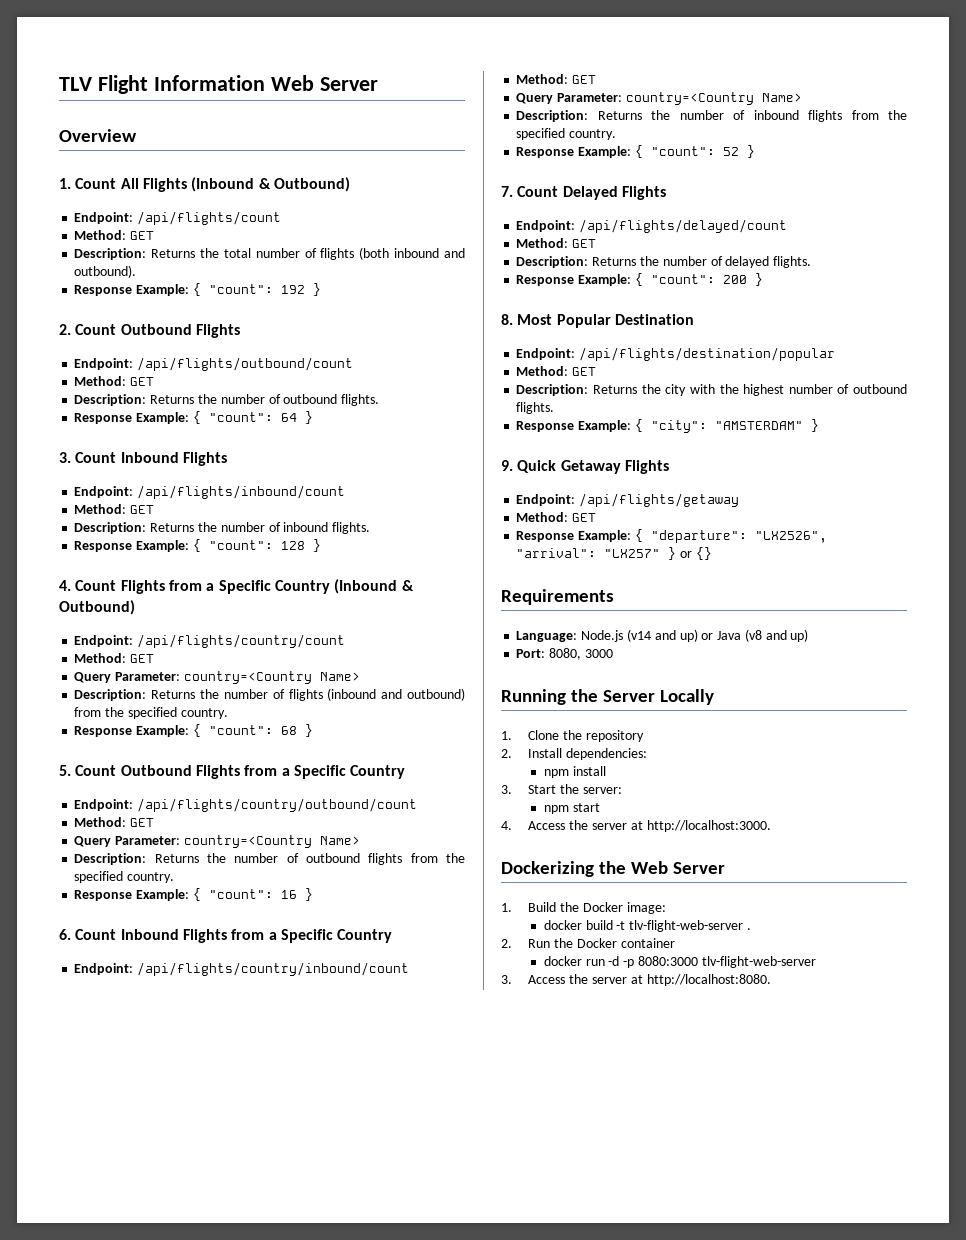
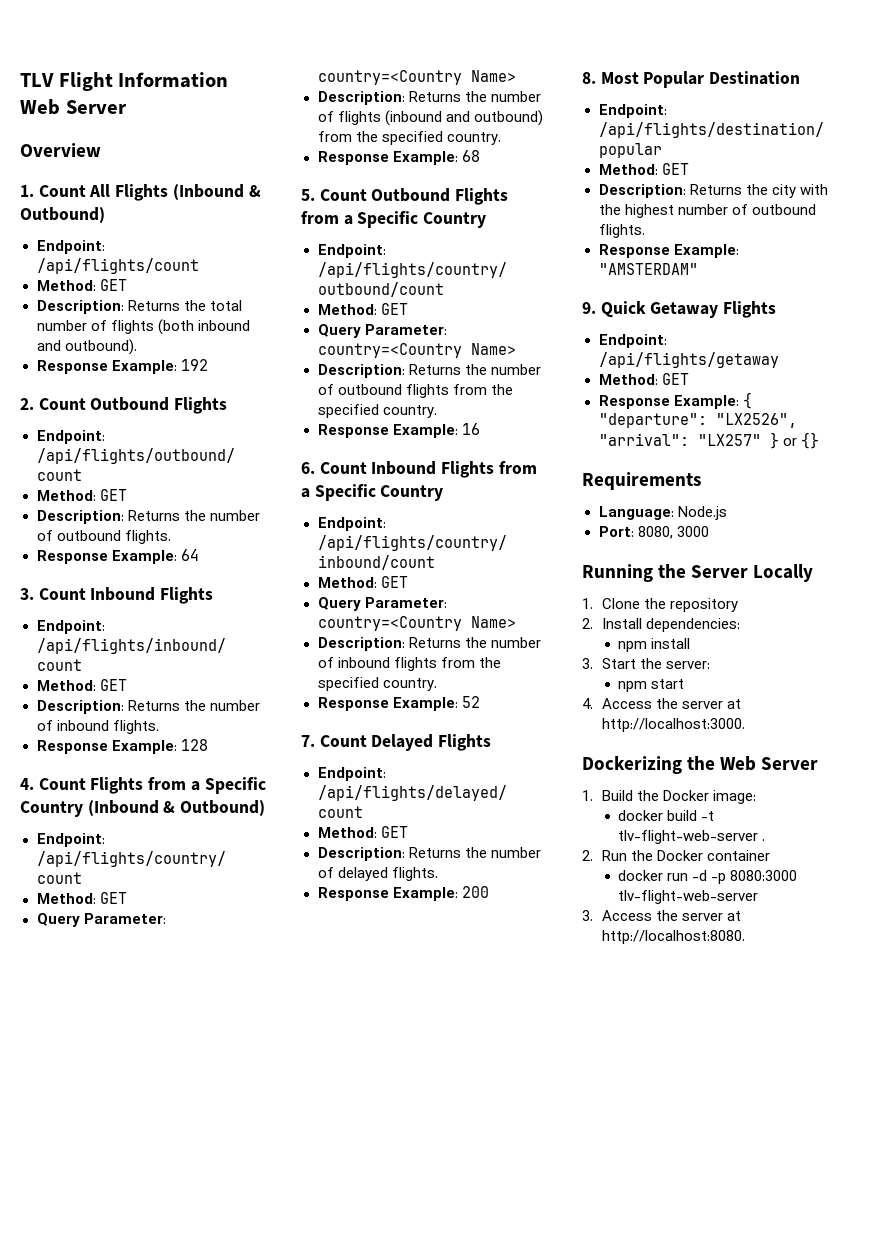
[192,283,273,296] { "count": -> (177, 367) none
[312,283,321,296] } -> (208, 365) none
[192,411,273,424] { "count": -> (177, 557) none
[304,411,313,424] } -> (199, 555) none
[192,539,273,552] { "count": -> (177, 747) none
[312,539,321,552] } -> (208, 745) none
[192,724,273,737] { "count": -> (458, 158) none
[304,724,313,737] } -> (480, 156) none
[192,888,273,901] { "count": -> (458, 431) none
[304,888,313,901] } -> (480, 429) none
[634,145,715,158] { "count": -> (458, 704) none
[746,145,755,158] } -> (480, 702) none
[634,273,715,286] { "count": -> (458, 894) none
[754,273,763,286] } -> (489, 892) none
[634,419,707,433] { "city": -> (739, 251) none
[810,419,819,432] } -> (698, 269) none
[626,629,809,642] (v14 and up) or Java (v8 and up) -> (727, 513) none

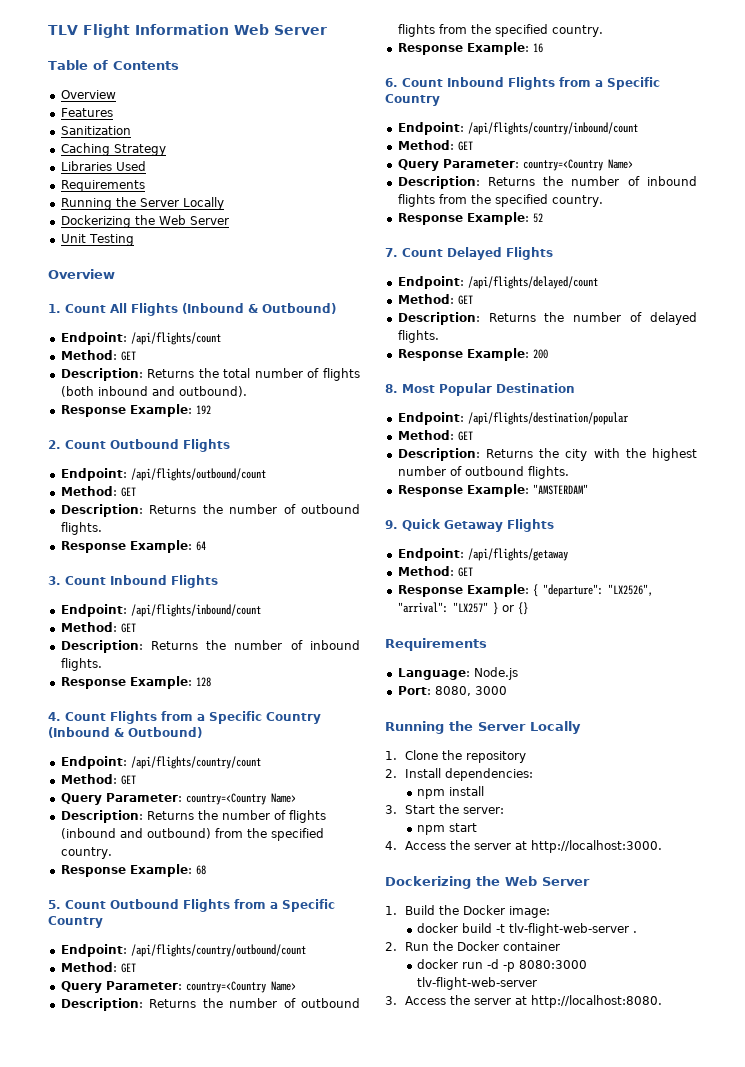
(127, 107) none -> [48,60,179,70] [60,90,116,99] [60,108,113,117] [60,126,131,135] [60,143,166,156] [60,161,146,171] [60,180,145,192] [60,197,224,210] [60,215,229,228] [60,234,134,246] // Table of Contents // Overview // Features // Sanitization // Caching Strategy // Libraries Used // Requirements // Running the Server Locally // Dockerizing the Web Server // Unit Testing

